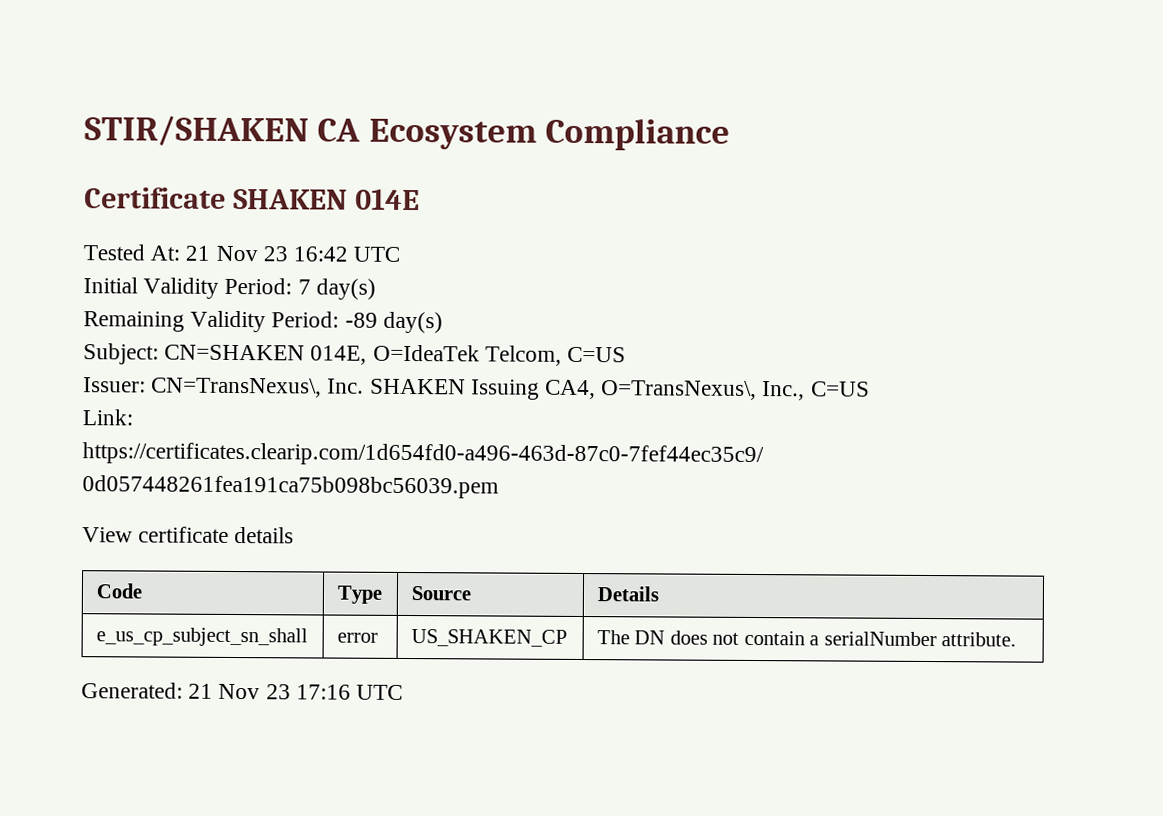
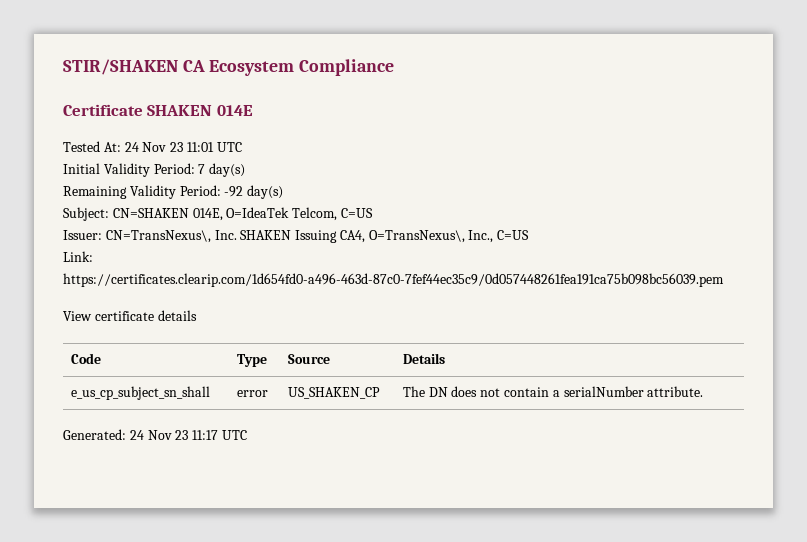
[185,245,349,262] 21 Nov 23 16:42 -> [124,142,214,152] 24 Nov 23 11:01
[344,312,378,328] -89 -> [224,186,244,197] -92
[188,683,351,700] 21 Nov 23 17:16 -> [129,430,219,440] 24 Nov 23 11:17

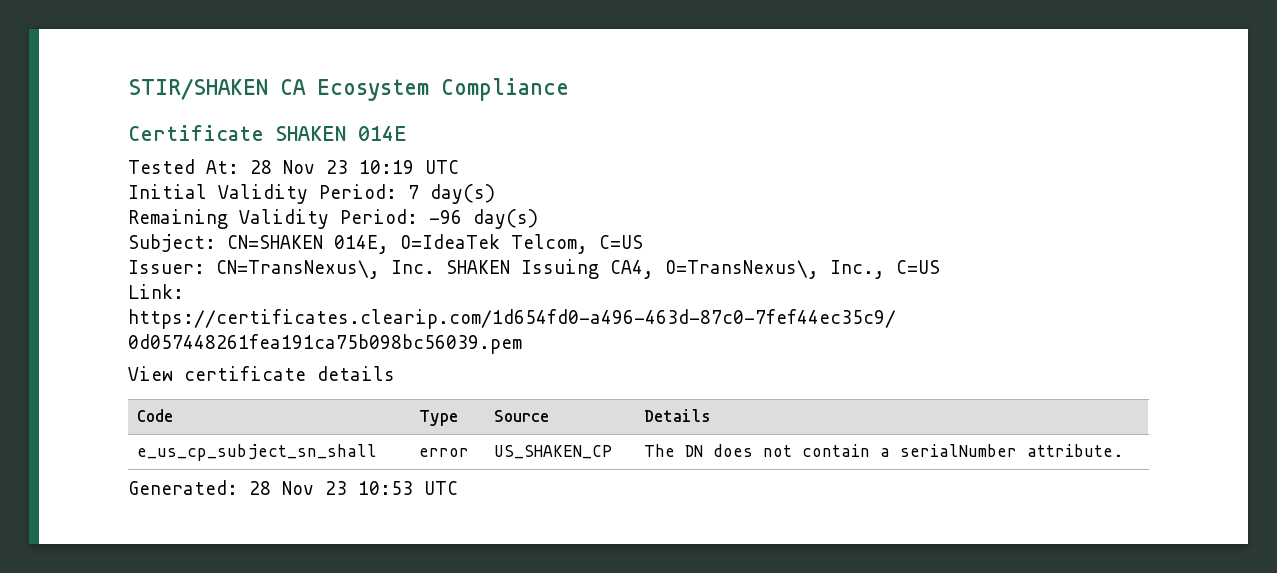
[124,142,214,152] 24 Nov 23 11:01 -> [250,160,414,174] 28 Nov 23 10:19
[224,186,244,197] -92 -> [429,210,462,224] -96
[129,430,219,440] 24 Nov 23 11:17 -> [249,481,413,495] 28 Nov 23 10:53

